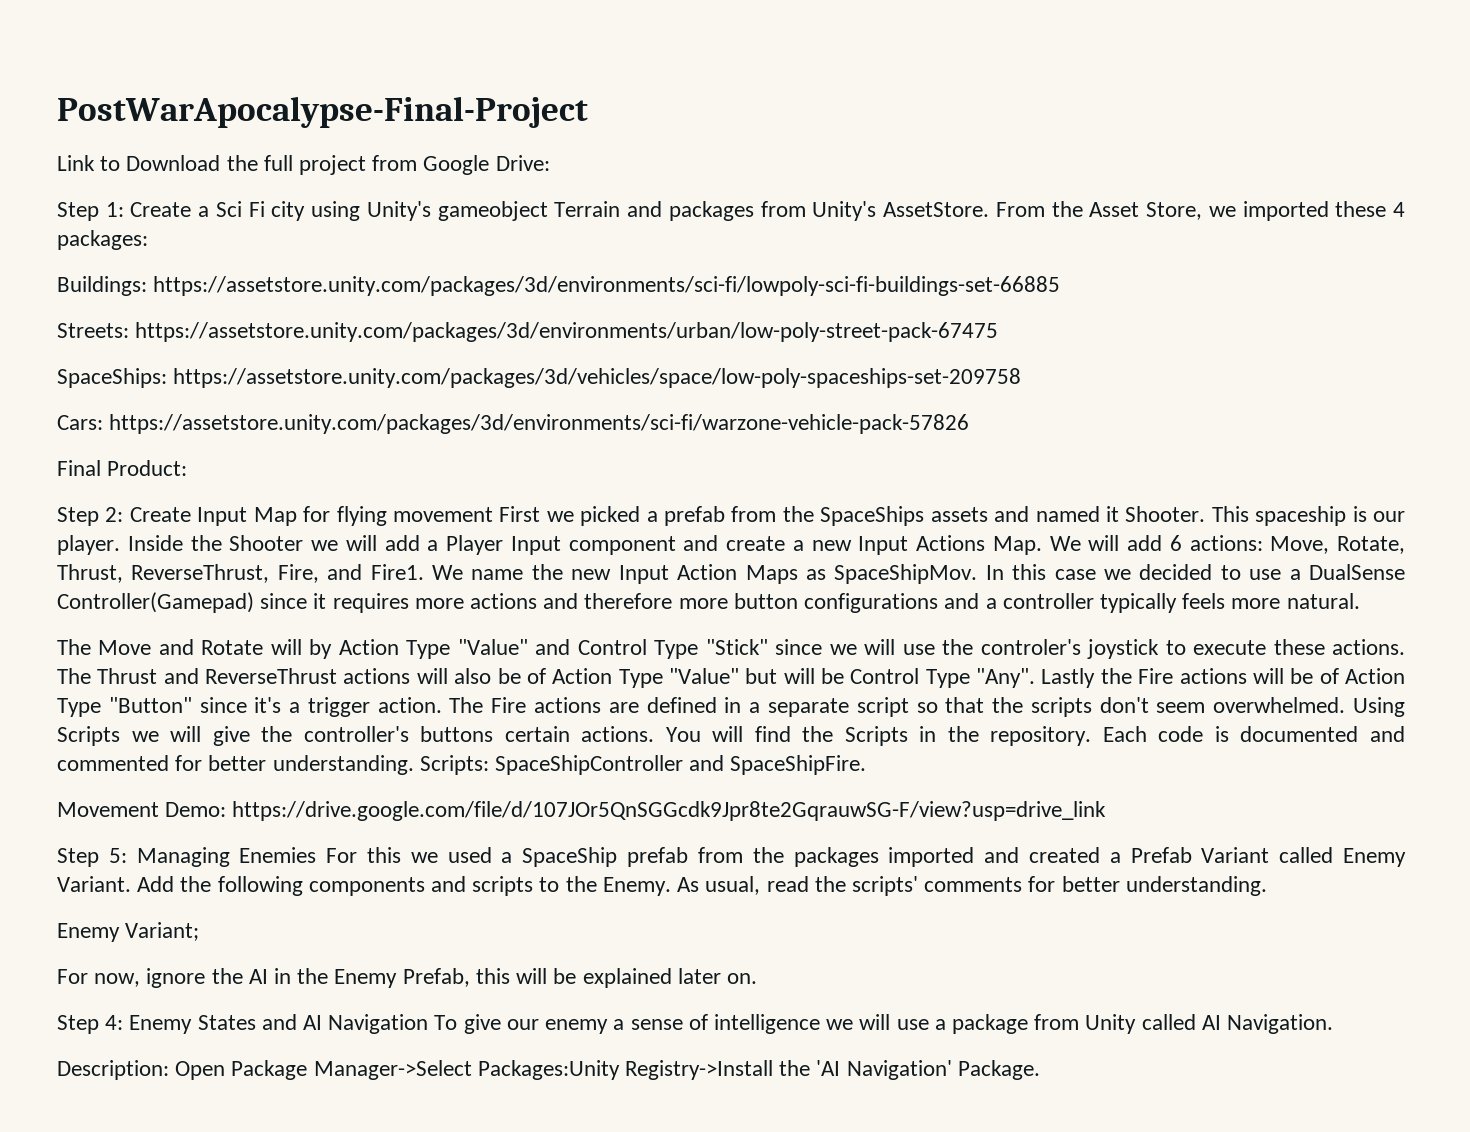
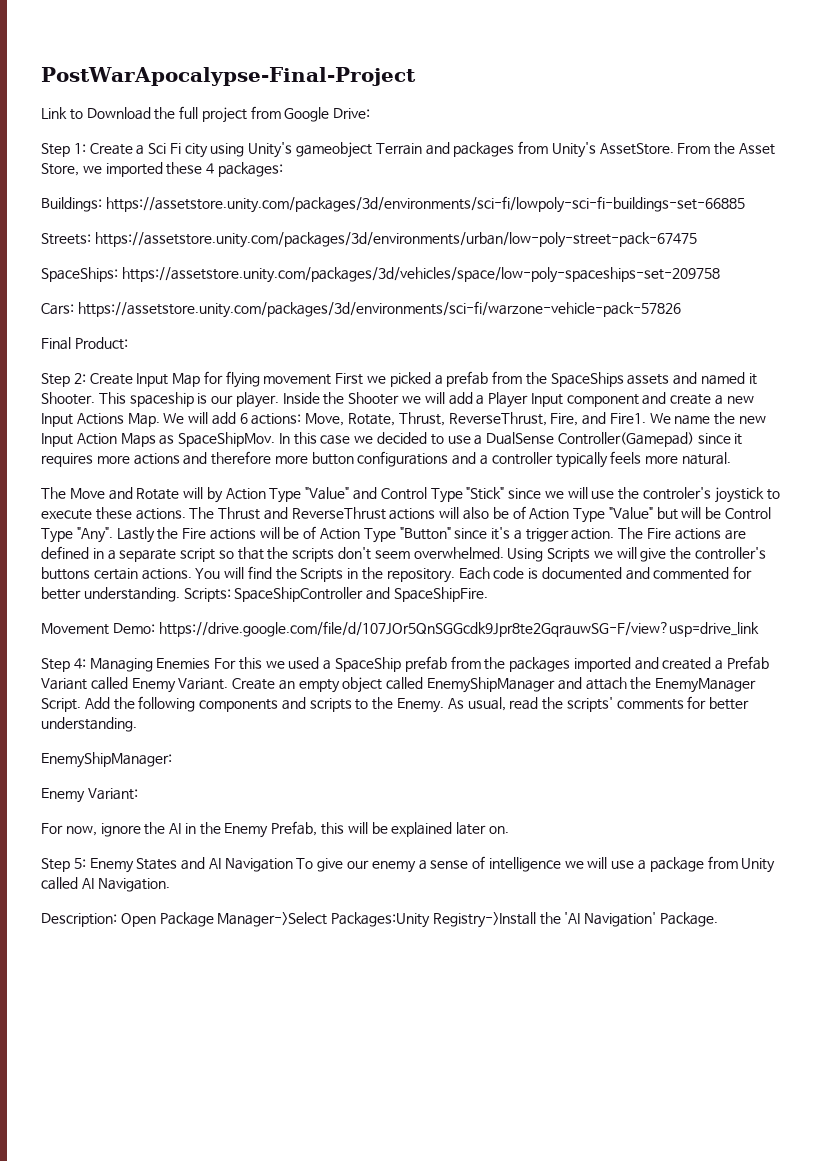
[108,848,127,863] 5: -> [73,658,86,669] 4:
(131, 884) none -> [232,677,757,693] [41,698,81,712] Create an empty object called EnemyShipManager and attach the EnemyManager Script.
[57,922,200,942] // Enemy Variant; -> [41,752,172,768] [41,788,138,803] // EnemyShipManager: // Enemy Variant:
[105,1015,124,1030] 4: -> [73,858,86,869] 5:

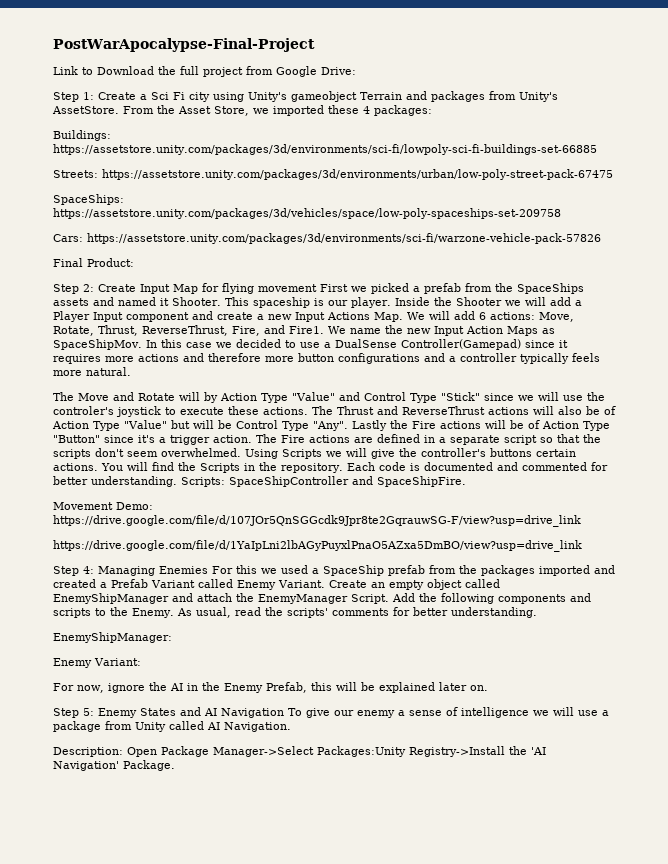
(759, 629) none -> [53,540,582,552] // https://drive.google.com/file/d/1YaIpLni2lbAGyPuyxlPnaO5AZxa5DmBO/view?usp=drive_link

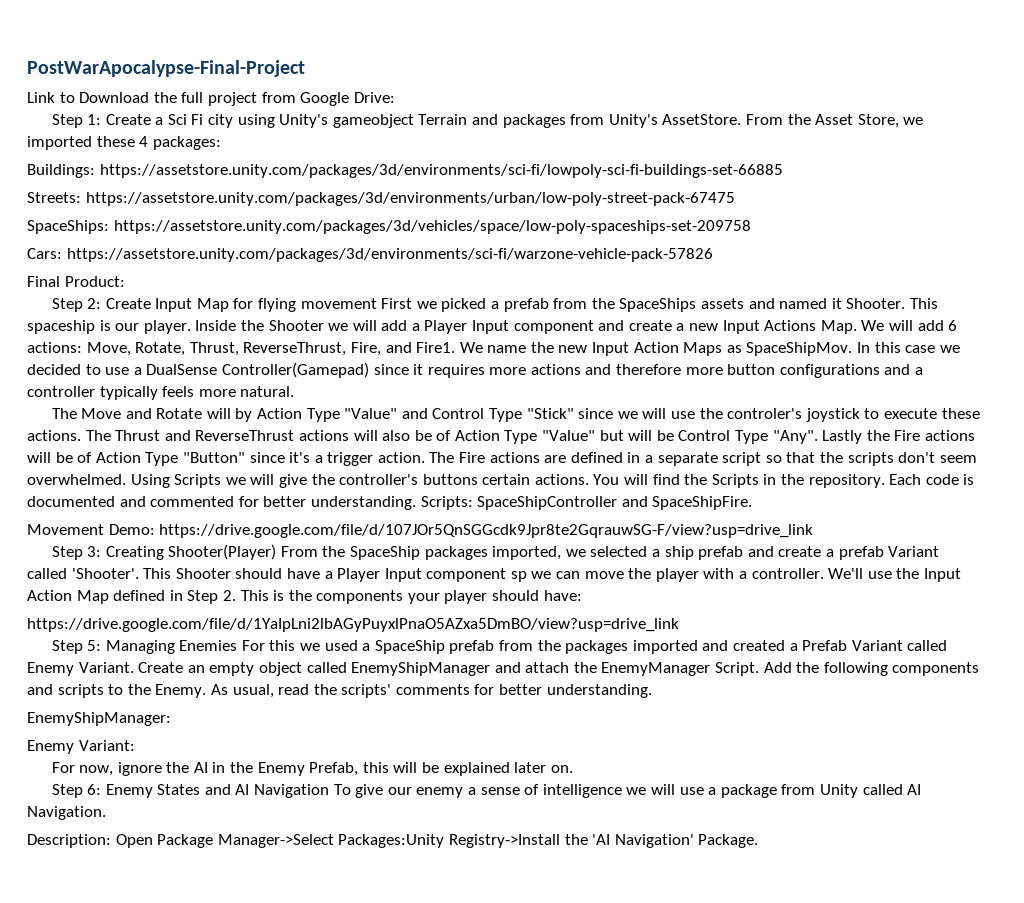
(581, 521) none -> [51,544,940,560] [27,568,961,582] [27,590,582,604] // Step 3: Creating Shooter(Player) From the SpaceShip packages imported, we selected a ship prefab and create a prefab Variant called 'Shooter'. This Shooter should have a Player Input component sp we can move the player with a controller. We'll use the Input Action Map defined in Step 2. This is the components your player should have:
[83,566,94,574] 4: -> [87,640,102,651] 5:
[83,708,94,716] 5: -> [87,784,102,795] 6:

